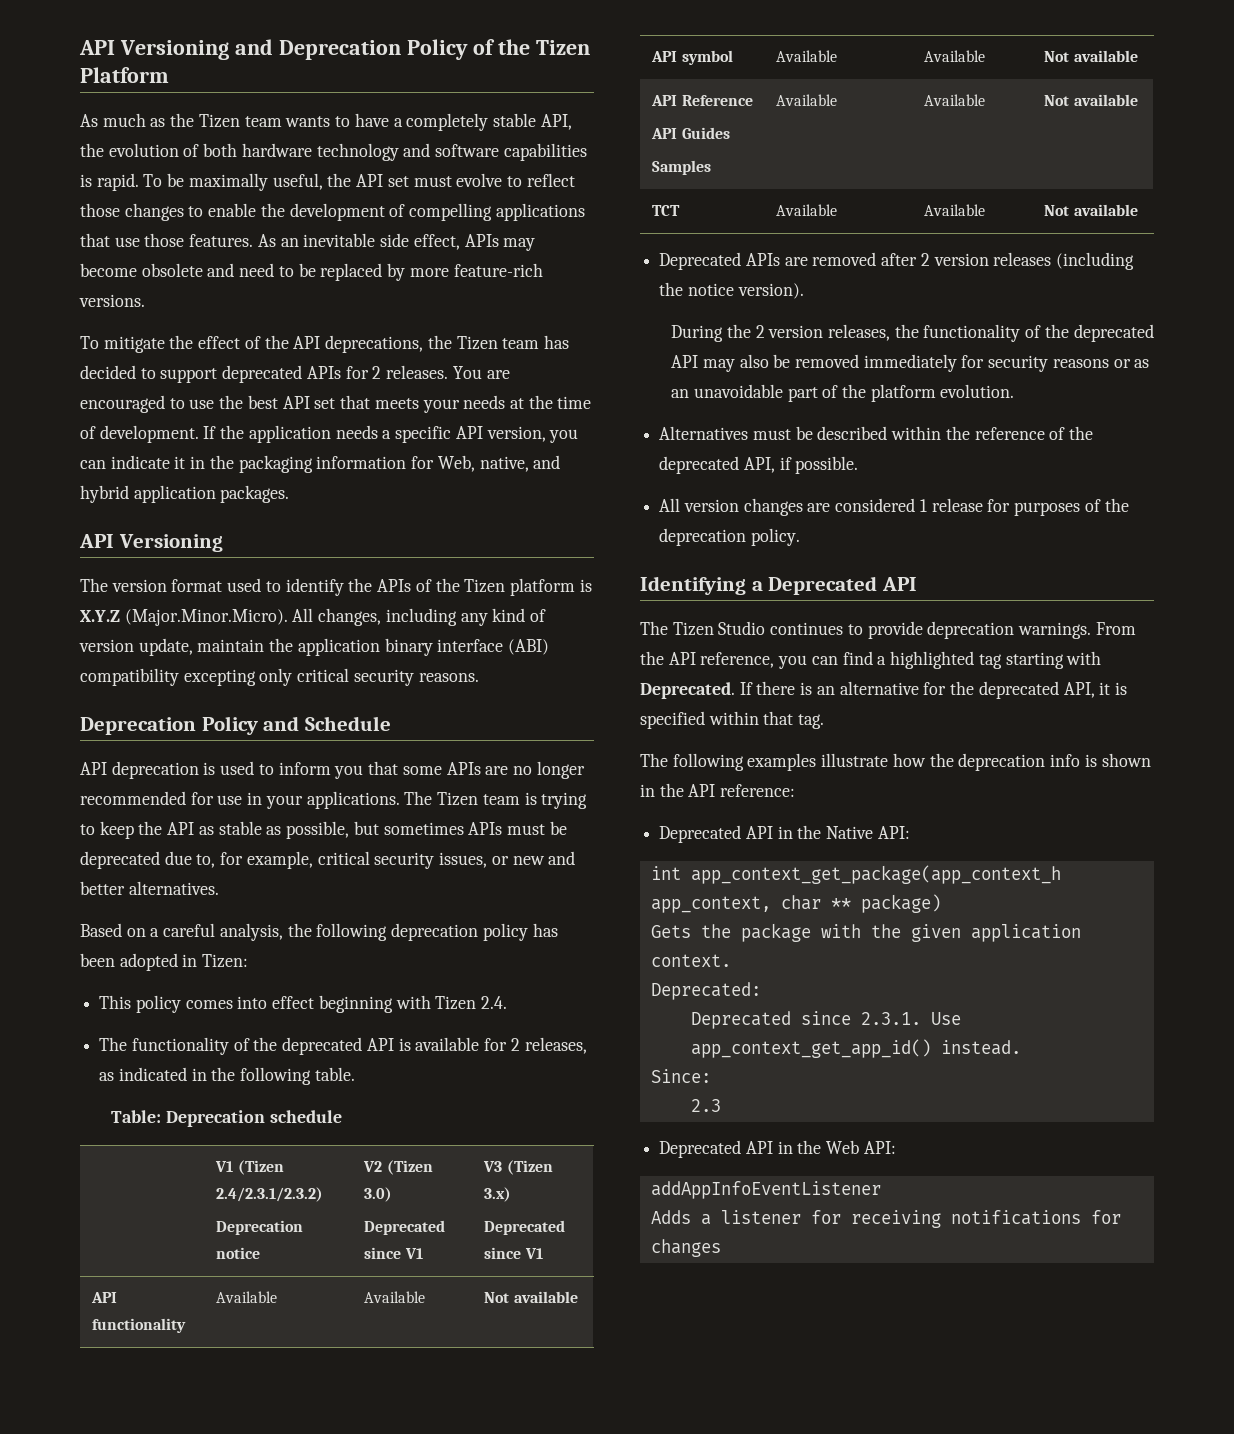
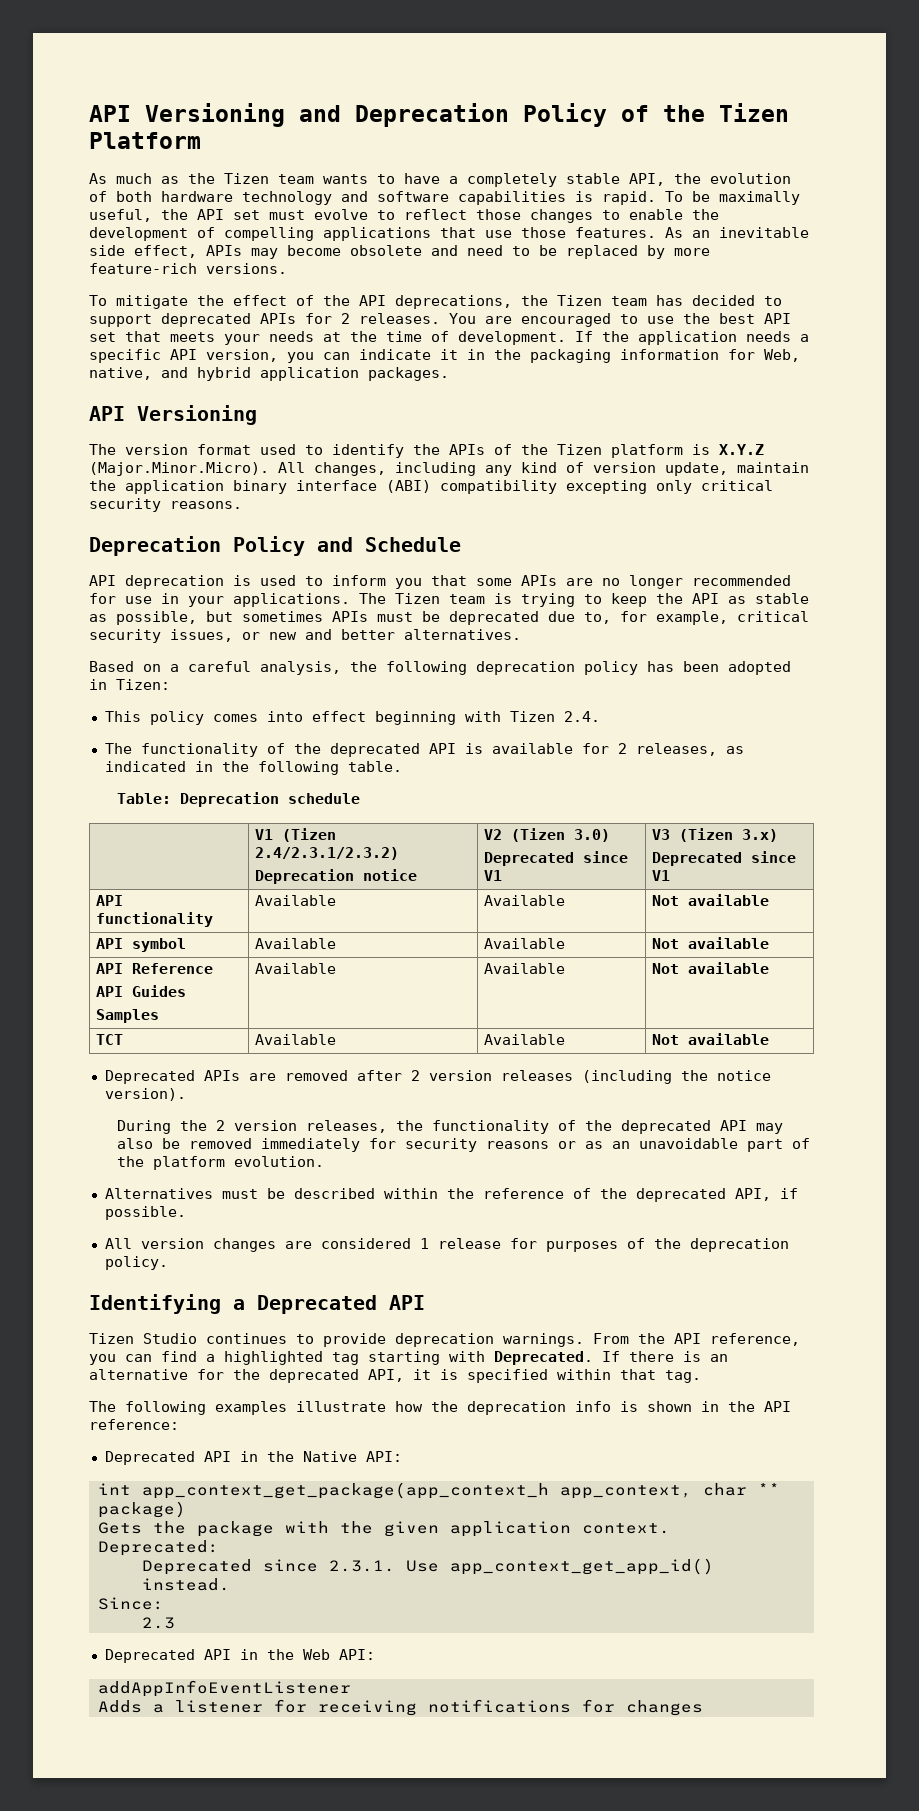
[640,621,668,635] The -> (425, 1302) none

